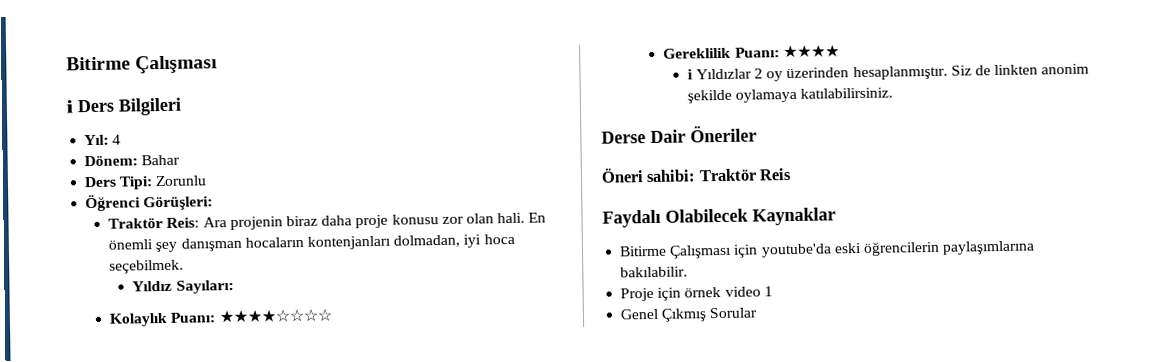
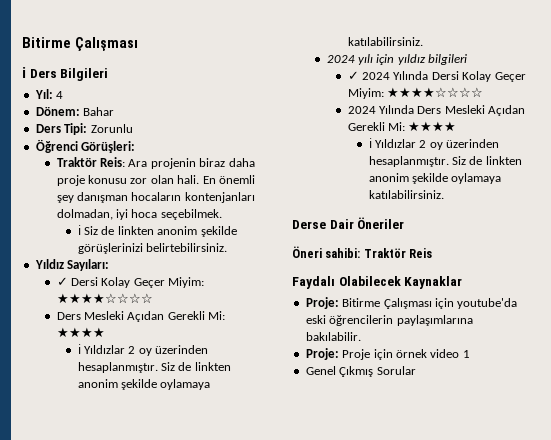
[132,279,234,294] [109,308,332,327] [663,47,780,59] Yıldız Sayıları: // Kolaylık Puanı: ★★★★☆☆☆☆ // Gereklilik Puanı: -> [77,225,237,237] [77,243,228,254] [34,259,110,271] [56,277,205,288] [56,293,153,304] [56,311,226,322] [56,327,105,338] [77,344,209,356] [77,362,231,373] [77,379,211,390] [347,37,423,46] [326,54,468,65] [347,71,526,82] [347,87,484,99] [347,105,526,116] [347,122,406,131] ℹ Siz de linkten anonim şekilde görüşlerinizi belirtebilirsiniz. // Yıldız Sayıları: // ✓ Dersi Kolay Geçer Miyim: ★★★★☆☆☆☆ // Ders Mesleki Açıdan Gerekli Mi: ★★★★ // ℹ Yıldızlar 2 oy üzerinden hesaplanmıştır. Siz de linkten anonim şekilde oylamaya katılabilirsiniz. // 2024 yılı için yıldız bilgileri // ✓ 2024 Yılında Dersi Kolay Geçer Miyim: ★★★★☆☆☆☆ // 2024 Yılında Ders Mesleki Açıdan Gerekli Mi:
(836, 216) none -> [305,297,339,309] Proje:
(689, 272) none -> [305,348,339,360] Proje:

